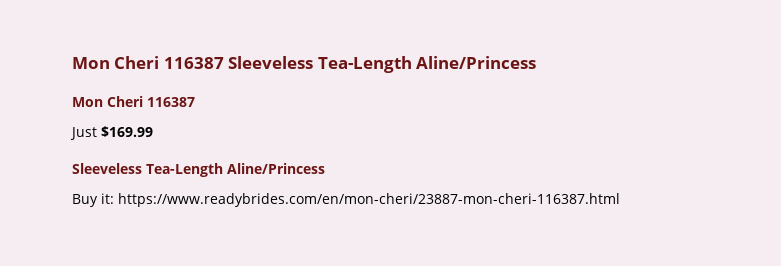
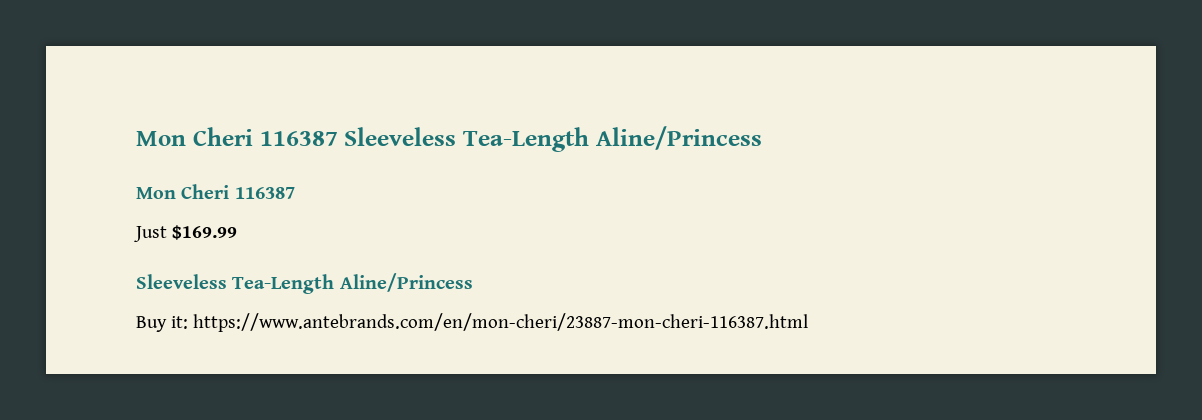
[118,193,620,207] https://www.readybrides.com/en/mon-cheri/23887-mon-cheri-116387.html -> [192,313,808,332] https://www.antebrands.com/en/mon-cheri/23887-mon-cheri-116387.html

